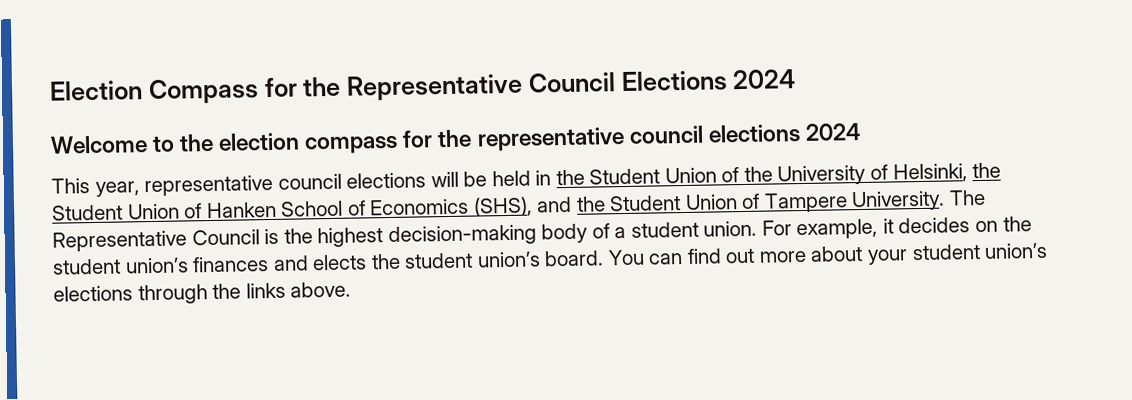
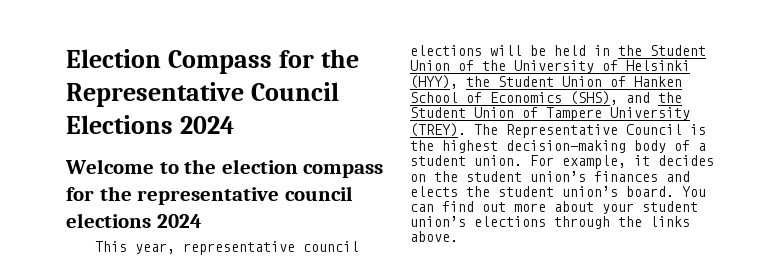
[892,163,968,183] Helsinki, -> [626,60,690,71] [410,75,458,89] Helsinki (HYY),
[851,190,946,212] University. -> [610,107,690,120] [410,123,466,137] University (TREY).

